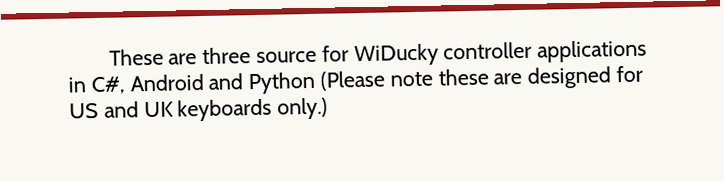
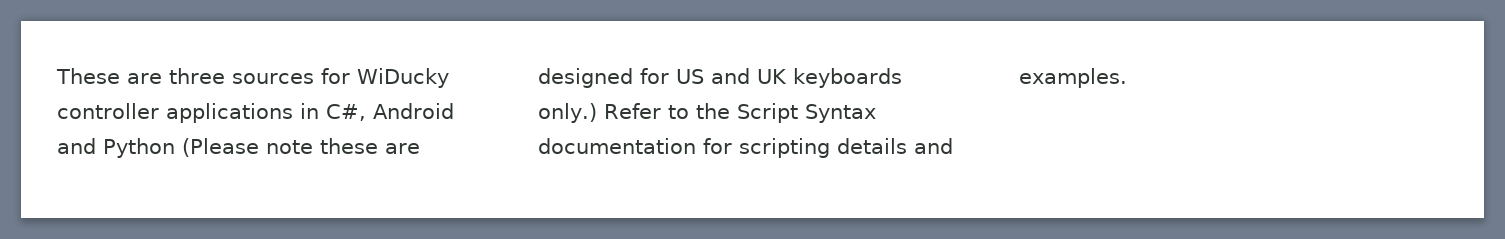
[256,50,318,63] source -> [232,73,314,84] sources
(329, 108) none -> [603,103,876,123] [538,138,953,158] [1019,68,1127,88] Refer to the Script Syntax documentation for scripting details and examples.

